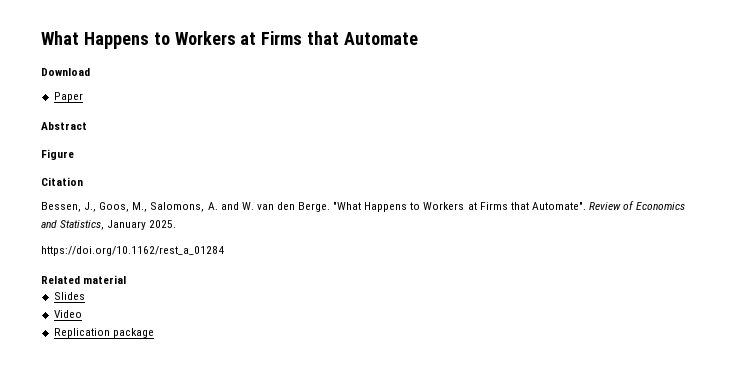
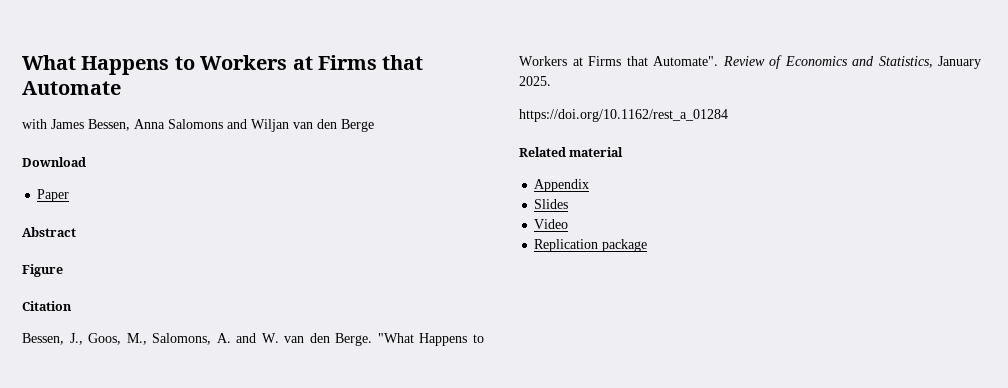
(419, 38) none -> [22,119,374,132] // with James Bessen, Anna Salomons and Wiljan van den Berge
(127, 279) none -> [534,179,590,192] // Appendix

